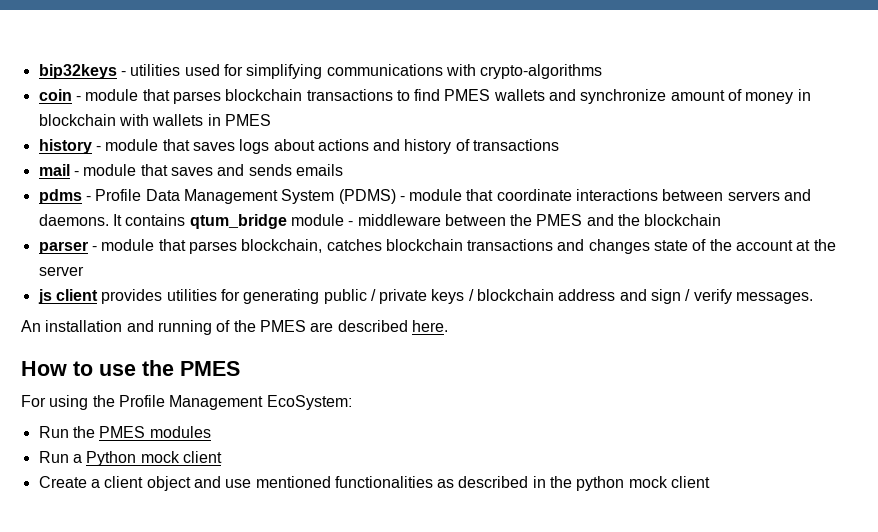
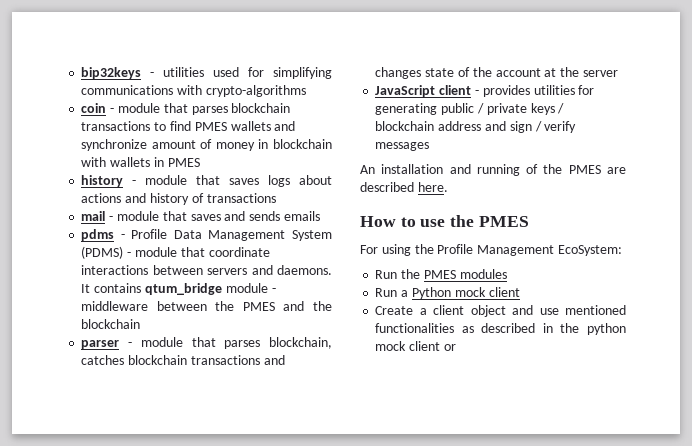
[37,289,98,304] js client -> [375,85,479,97] JavaScript client -
[736,292,814,304] messages. -> [375,142,430,151] messages
(711, 482) none -> [443,344,456,351] or

